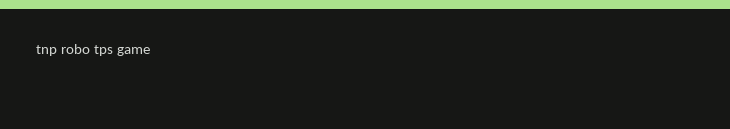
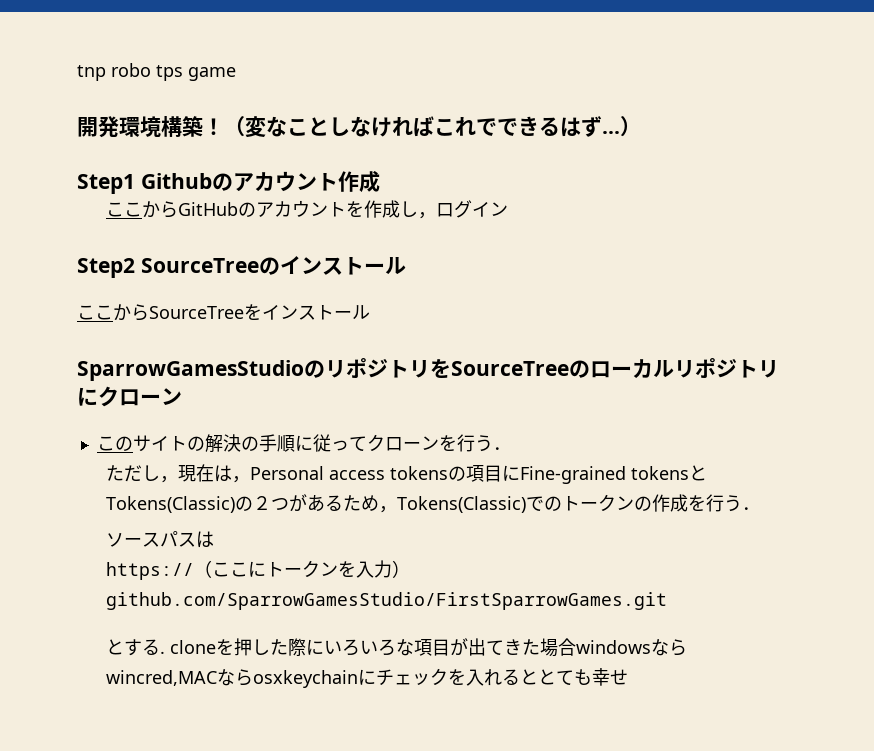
(150, 51) none -> [77,116,641,138] [77,170,380,194] [105,200,508,219] [77,256,406,278] [77,304,370,321] [77,358,779,381] [77,386,182,407] [96,434,511,453] [105,464,707,484] [105,494,760,513] [105,531,214,548] [105,560,410,580] [105,592,667,610] [105,638,687,657] [105,668,628,688] // 開発環境構築！（変なことしなければこれでできるはず...） // Step1 Githubのアカウント作成 // ここからGitHubのアカウントを作成し，ログイン // Step2 SourceTreeのインストール // ここからSourceTreeをインストール // SparrowGamesStudioのリポジトリをSourceTreeのローカルリポジトリにクローン // このサイトの解決の手順に従ってクローンを行う． // ただし，現在は，Personal access tokensの項目にFine-grained tokensとTokens(Classic)の２つがあるため，Tokens(Classic)でのトークンの作成を行う． // ソースパスは // https://（ここにトークンを入力）github.com/SparrowGamesStudio/FirstSparrowGames.git // とする. cloneを押した際にいろいろな項目が出てきた場合windowsならwincred,MACならosxkeychainにチェックを入れるととても幸せ

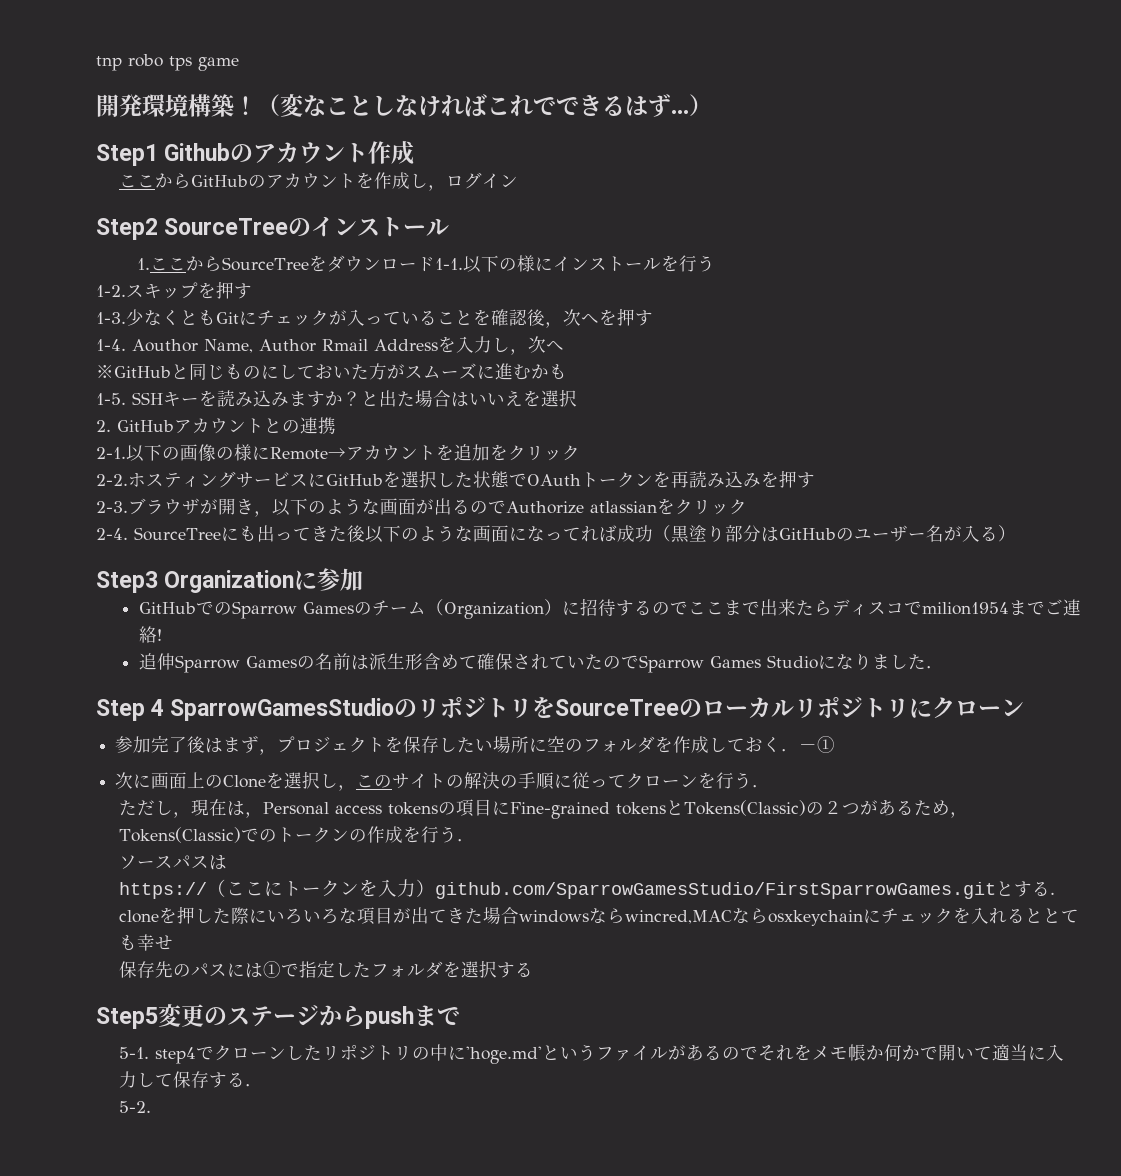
(406, 266) none -> [136,258,150,270] 1.
[262,305,370,320] インストール // -> [326,255,715,273] [96,281,252,299] [96,308,653,328] [96,336,564,355] [96,363,567,380] [96,389,577,407] [96,417,336,434] [96,444,580,462] [96,470,815,488] [96,498,747,517] [96,525,1016,543] [96,568,364,593] [138,598,1081,619] [138,626,162,643] [138,653,944,673] [96,699,165,721] ダウンロード1-1.以下の様にインストールを行う // 1-2.スキップを押す // 1-3.少なくともGitにチェックが入っていることを確認後，次へを押す // 1-4. Aouthor Name, Author Rmail Addressを入力し，次へ // ※GitHubと同じものにしておいた方がスムーズに進むかも // 1-5. SSHキーを読み込みますか？と出た場合はいいえを選択 // 2. GitHubアカウントとの連携 // 2-1.以下の画像の様にRemote→アカウントを追加をクリック // 2-2.ホスティングサービスにGitHubを選択した状態でOAuthトークンを再読み込みを押す // 2-3.ブラウザが開き，以下のような画面が出るのでAuthorize atlassianをクリック // 2-4. SourceTreeにも出ってきた後以下のような画面になってれば成功（黒塗り部分はGitHubのユーザー名が入る） // Step3 Organizationに参加 // GitHubでのSparrow Gamesのチーム（Organization）に招待するのでここまで出来たらディスコでmilion1954までご連絡! // 追伸Sparrow Gamesの名前は派生形含めて確保されていたのでSparrow Games Studioになりました． // Step 4
(182, 396) none -> [115,735,836,755] [115,771,357,791] 参加完了後はまず，プロジェクトを保存したい場所に空のフォルダを作成しておく．－➀ // 次に画面上のCloneを選択し，
(667, 601) // -> (997, 890) none
(628, 677) none -> [119,960,534,978] [96,1004,460,1029] [119,1044,1065,1064] [119,1071,264,1088] [119,1101,152,1113] // 保存先のパスには➀で指定したフォルダを選択する // Step5変更のステージからpushまで // 5-1. step4でクローンしたリポジトリの中に'hoge.md'というファイルがあるのでそれをメモ帳か何かで開いて適当に入力して保存する． // 5-2.

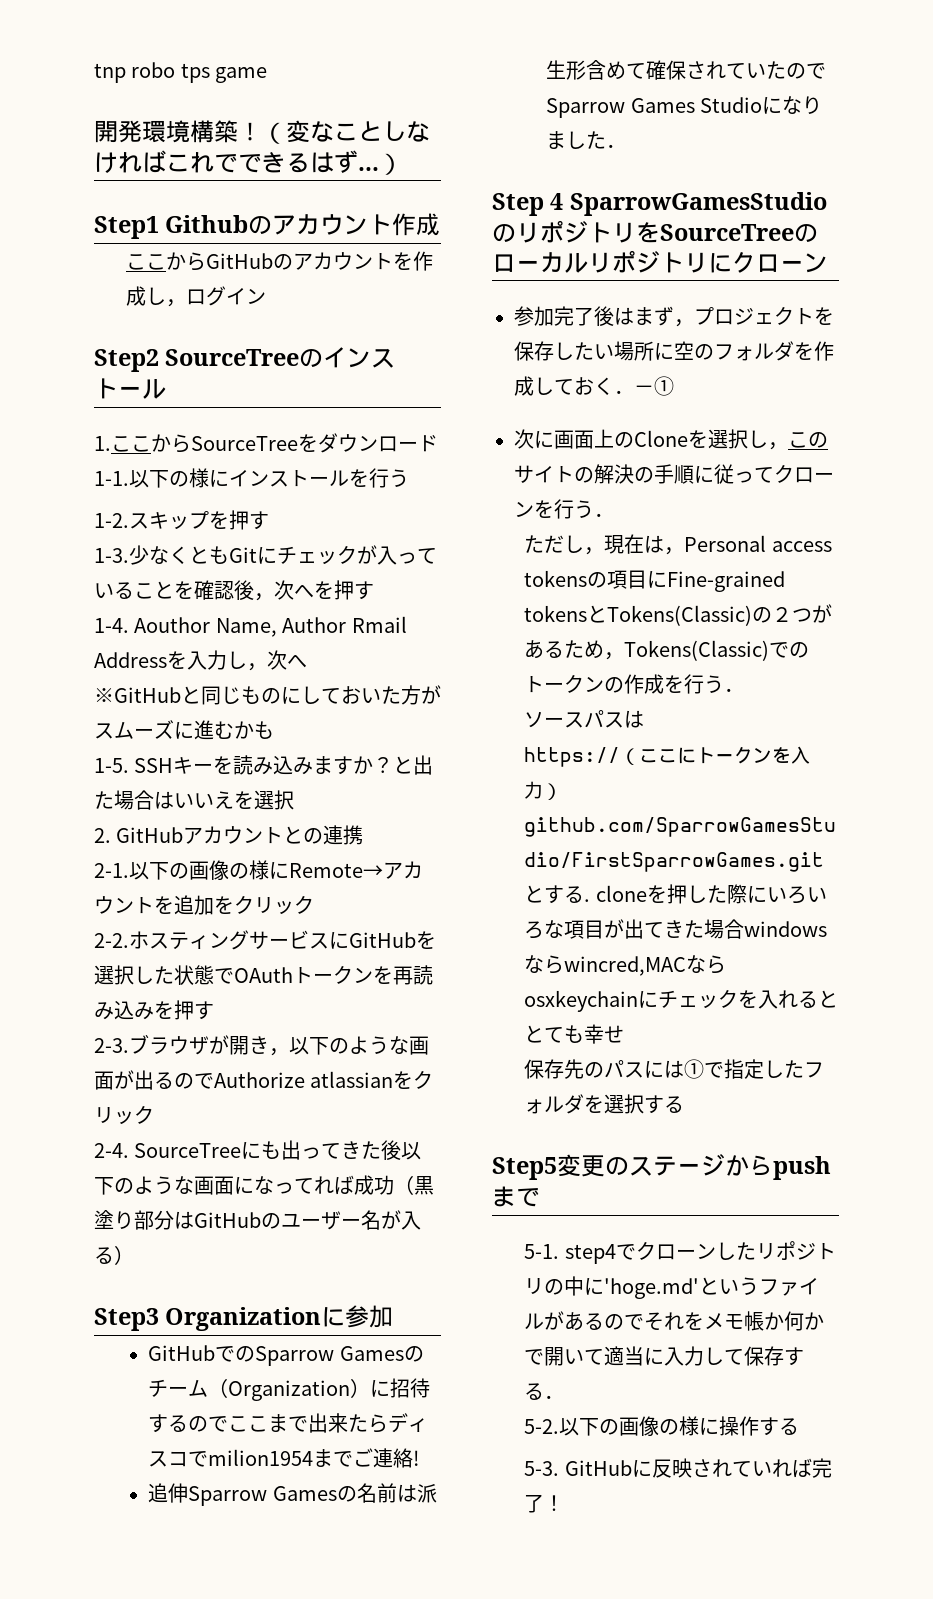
(152, 1107) none -> [559,1416,800,1436] [524,1458,832,1478] [524,1494,565,1513] 以下の画像の様に操作する // 5-3. GitHubに反映されていれば完了！

